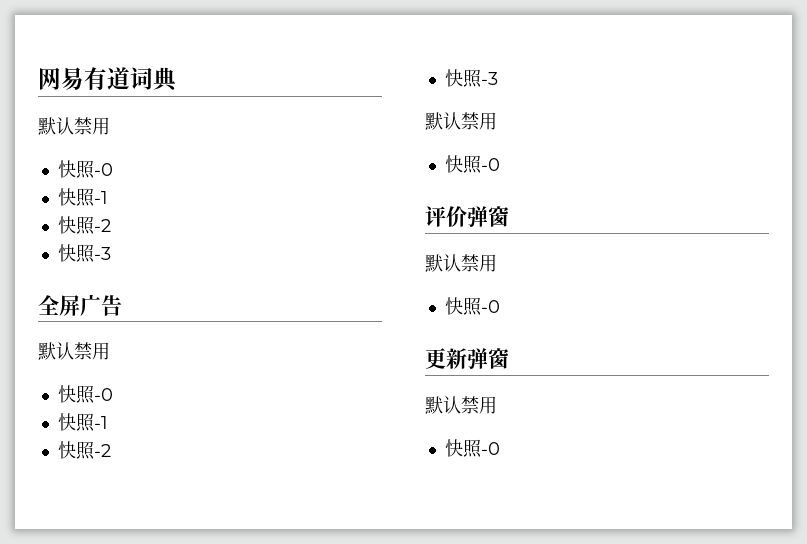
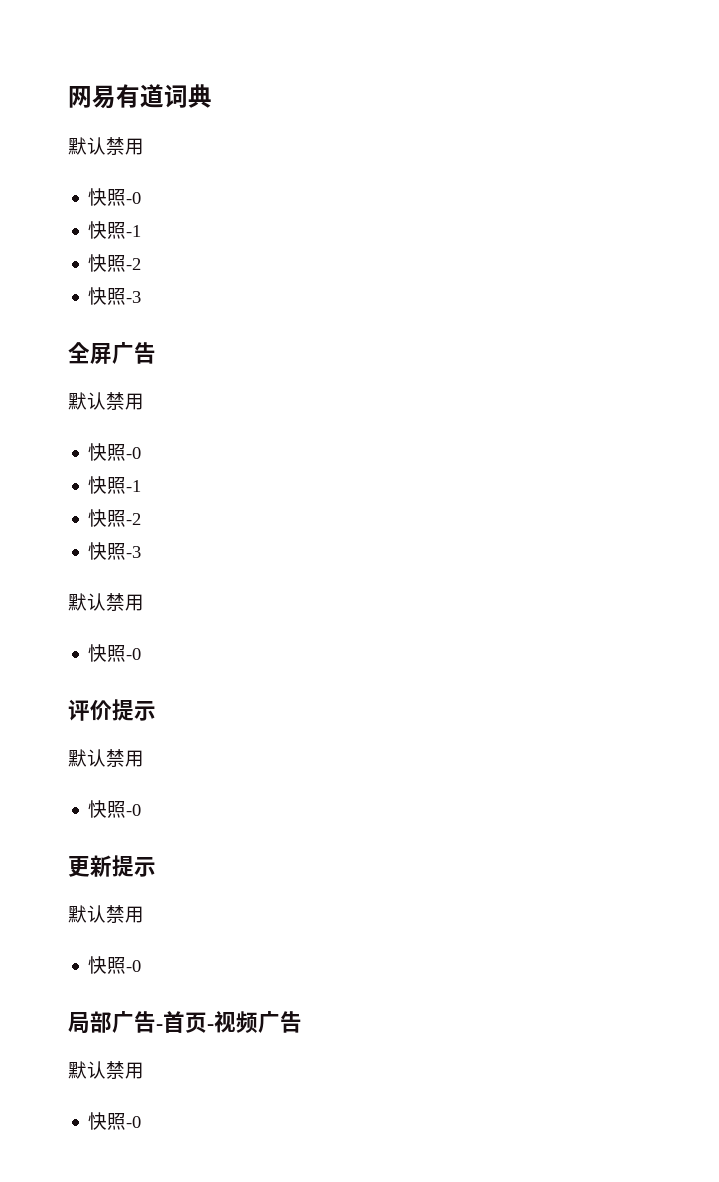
[467,206,509,227] 弹窗 -> [112,699,156,721] 提示
[467,348,509,369] [425,396,497,414] [444,439,500,458] 弹窗 // 默认禁用 // 快照-0 -> [112,855,156,877] [68,905,144,923] [88,956,142,974] [68,1011,302,1034] [68,1061,144,1079] [88,1112,142,1130] 提示 // 默认禁用 // 快照-0 // 局部广告-首页-视频广告 // 默认禁用 // 快照-0

